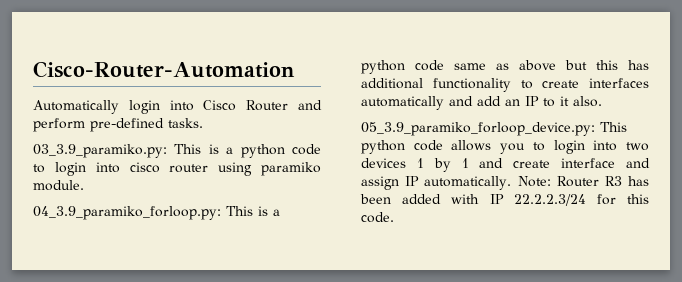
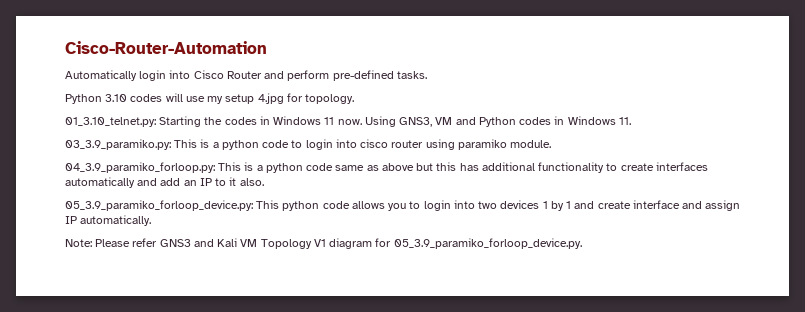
(203, 123) none -> [65,93,355,104] [65,116,631,127] // Python 3.10 codes will use my setup 4.jpg for topology. // 01_3.10_telnet.py: Starting the codes in Windows 11 now. Using GNS3, VM and Python codes in Windows 11.
[517,176,649,187] [360,194,649,206] [361,212,394,223] Note: Router R3 has been added with IP 22.2.2.3/24 for this code. -> [65,238,582,249] // Note: Please refer GNS3 and Kali VM Topology V1 diagram for 05_3.9_paramiko_forloop_device.py.

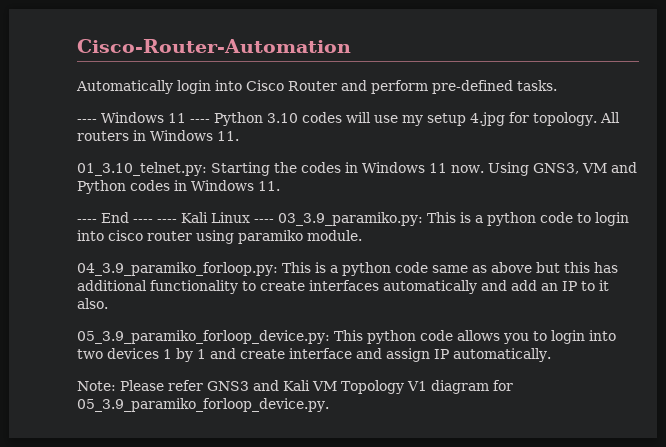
(427, 75) none -> [77,112,210,123] ---- Windows 11 ----
(355, 99) none -> [599,112,620,123] [77,130,239,141] All routers in Windows 11.
(631, 121) none -> [77,212,274,223] ---- End ---- ---- Kali Linux ----

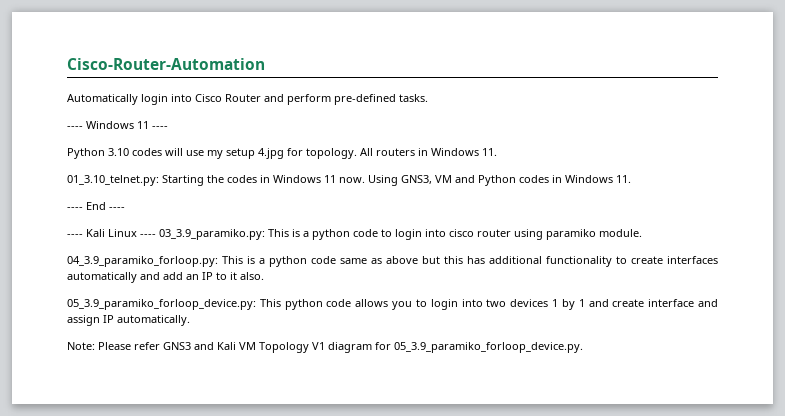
(210, 121) none -> (168, 127) //
(153, 221) none -> (125, 208) //

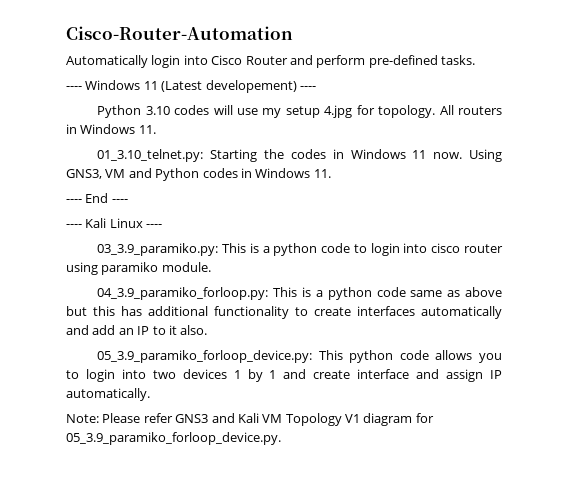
(149, 125) none -> [161,80,297,93] (Latest developement)
(156, 235) none -> (163, 226) //

